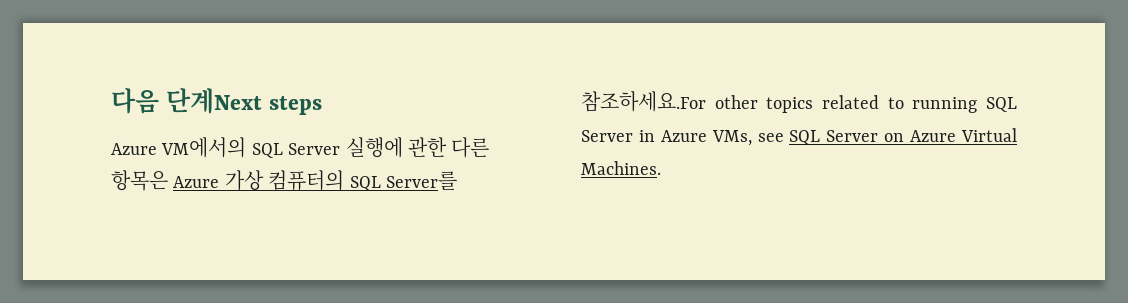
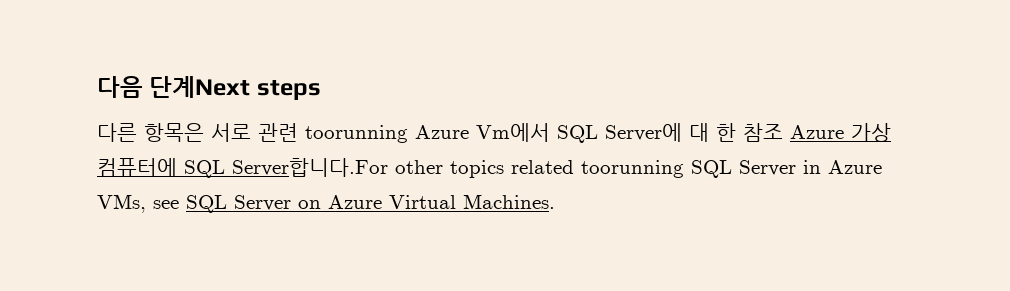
[111,137,490,158] [111,170,457,191] [581,91,706,112] Azure VM에서의 SQL Server 실행에 관한 다른 항목은 Azure 가상 컴퓨터의 SQL Server를 참조하세요.For -> [97,123,891,143] [97,158,388,178] 다른 항목은 서로 관련 toorunning Azure Vm에서 SQL Server에 대 한 참조 Azure 가상 컴퓨터에 SQL Server합니다.For
[887,97,978,113] to running -> [581,160,684,178] toorunning

